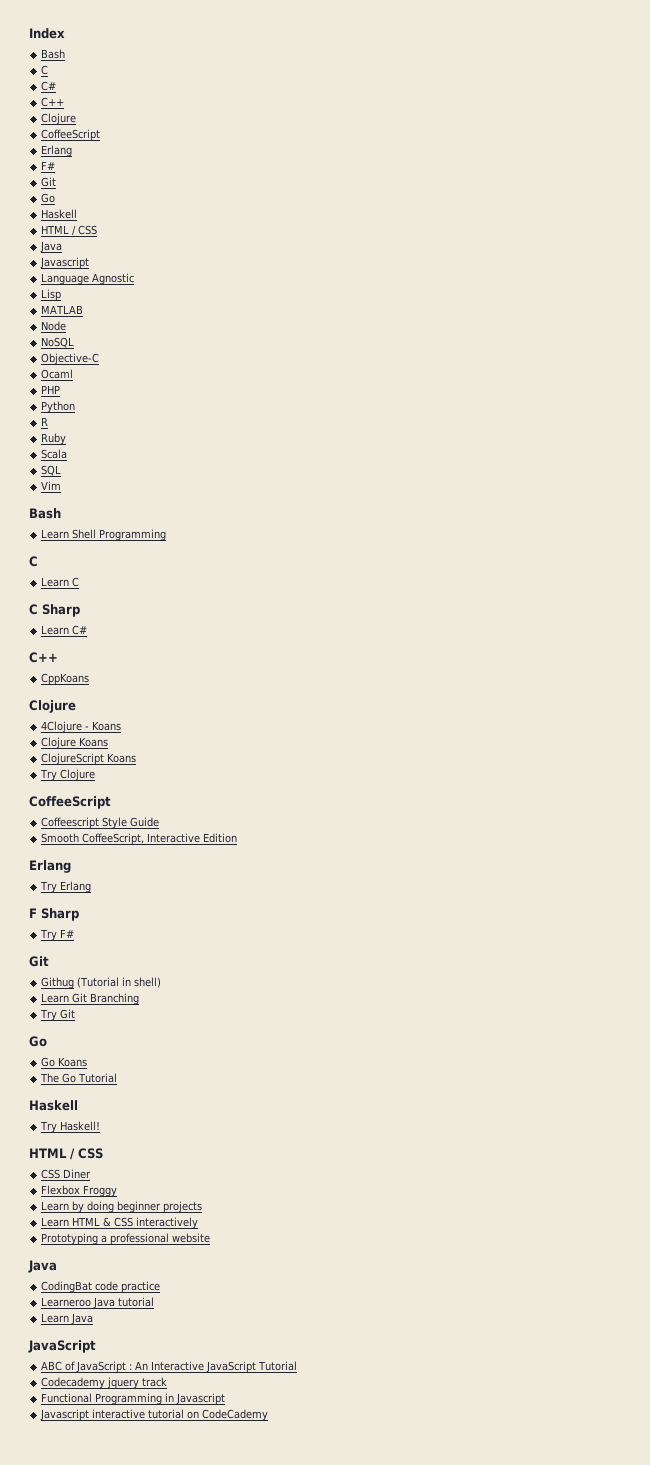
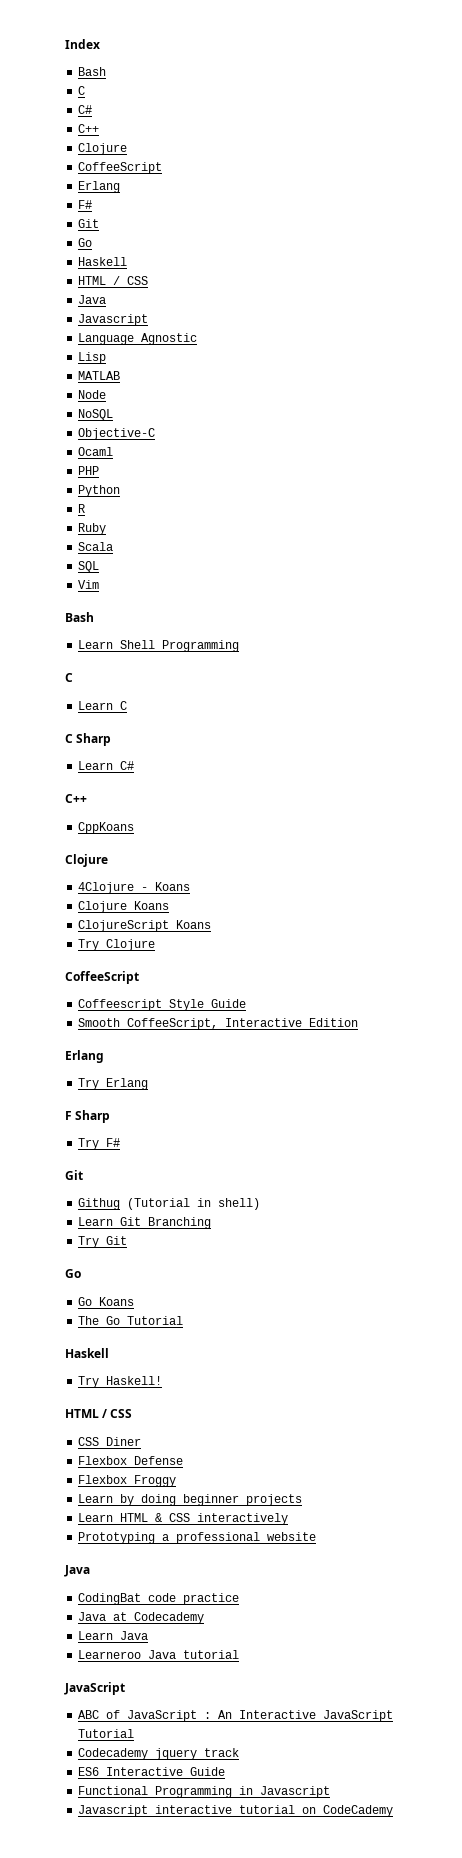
(92, 1174) none -> [78,1456,184,1465] // Flexbox Defense
(161, 1287) none -> [78,1612,205,1624] [78,1631,149,1640] // Java at Codecademy // Learn Java
[41,1313,94,1325] // Learn Java -> (240, 1654) none
(168, 1382) none -> [78,1767,226,1776] // ES6 Interactive Guide

